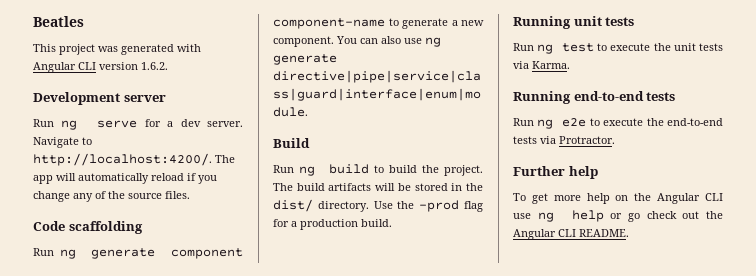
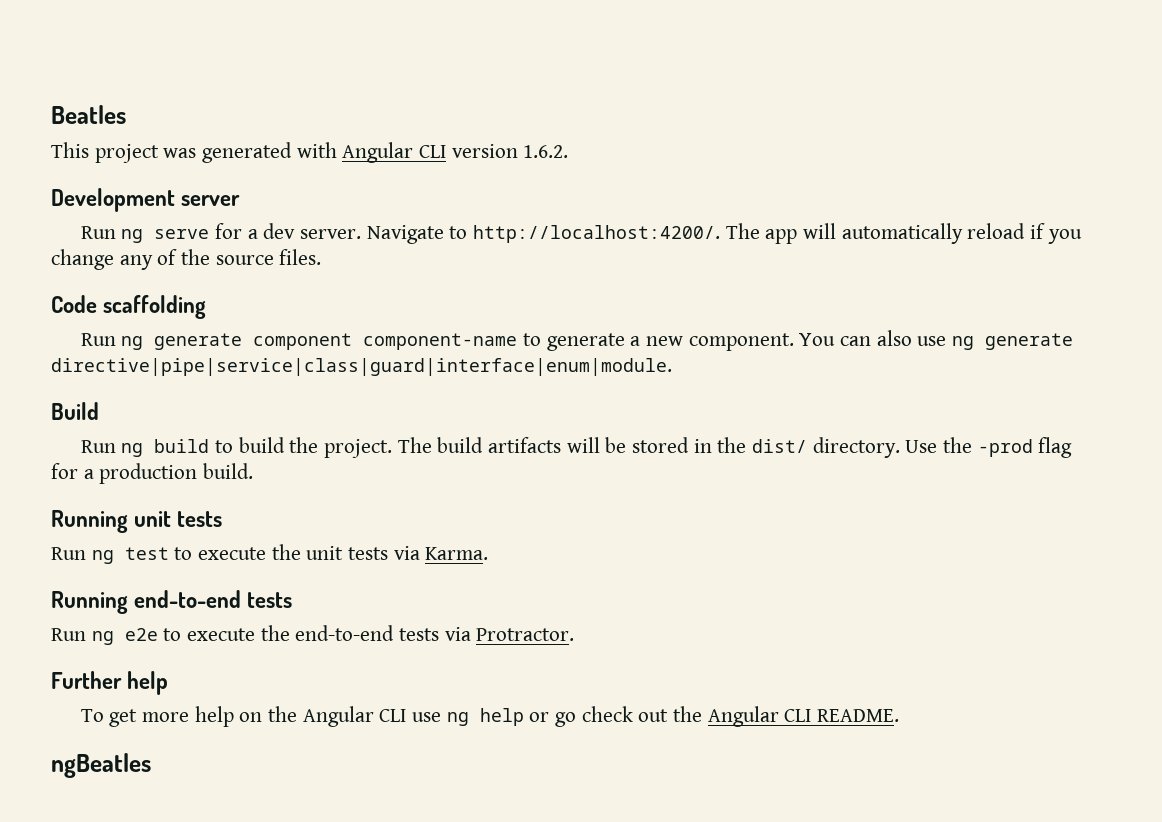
(629, 233) none -> [51,753,151,778] // ngBeatles

